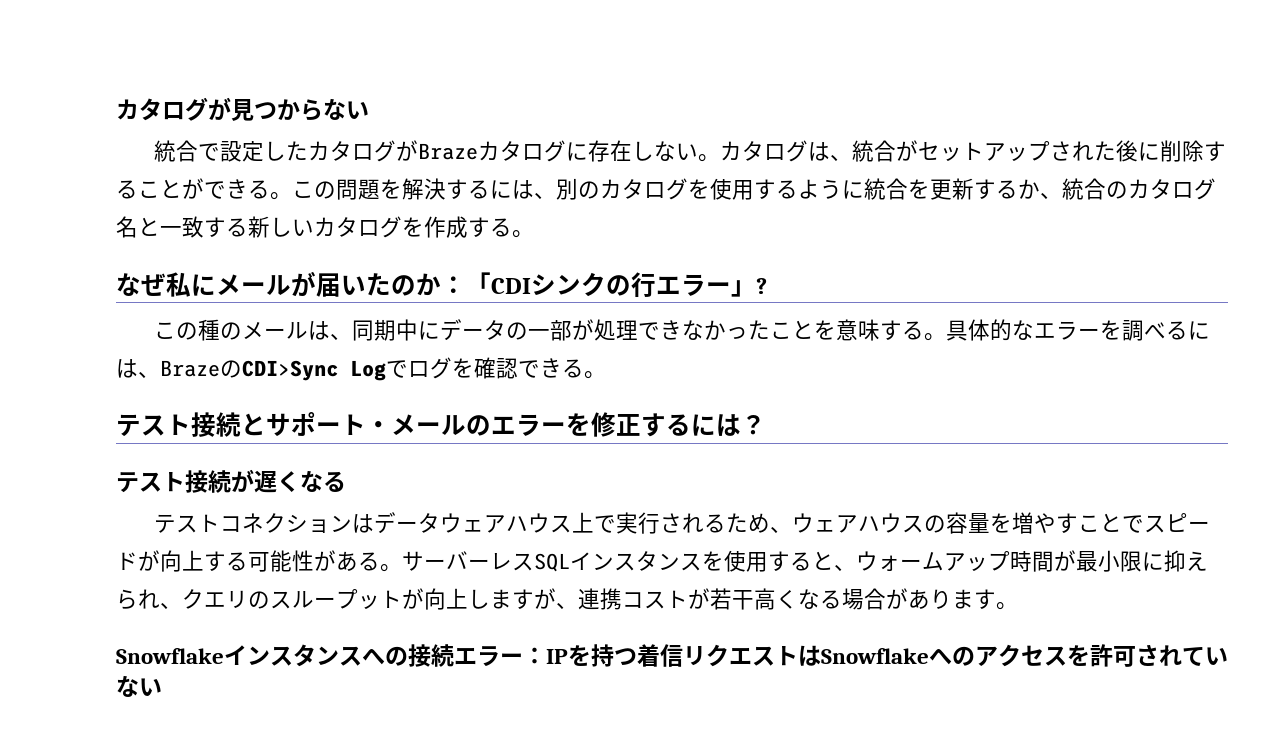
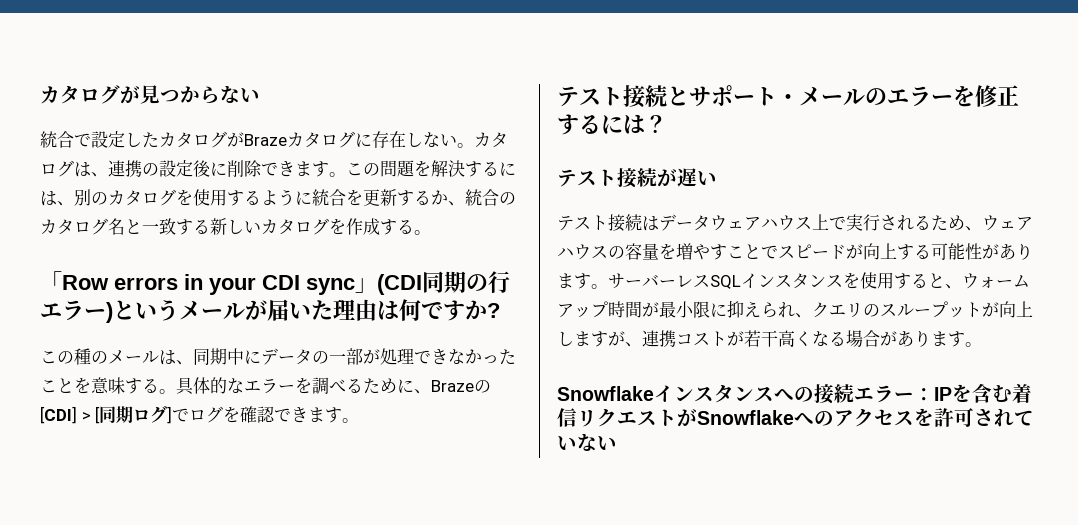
[852,140,1227,162] [116,178,270,199] 統合がセットアップされた後に削除することができる -> [108,160,329,177] 連携の設定後に削除できます
[116,271,756,298] なぜ私にメールが届いたのか：「CDIシンクの行エラー」 -> [40,271,510,295] [40,299,487,323] 「Row errors in your CDI sync」(CDI同期の行エラー)というメールが届いた理由は何ですか
[1188,321,1211,340] [116,359,138,378] には -> [363,378,414,394] ために
[242,360,386,381] CDI>Sync Log -> [40,406,173,424] [CDI] > [同期ログ]
[562,359,584,378] る -> [308,407,343,423] ます
[277,470,346,492] [154,513,353,533] くなる // テストコネクション -> [697,170,717,186] [557,214,642,232] い // テスト接続
[358,552,380,571] る -> [1016,243,1033,260] [557,273,591,289] ります
[591,644,637,667] 持つ -> [972,383,1012,403] 含む
[798,645,821,666] は -> [677,409,697,427] が

